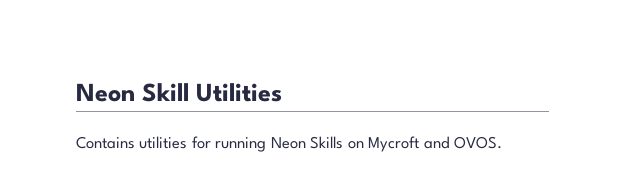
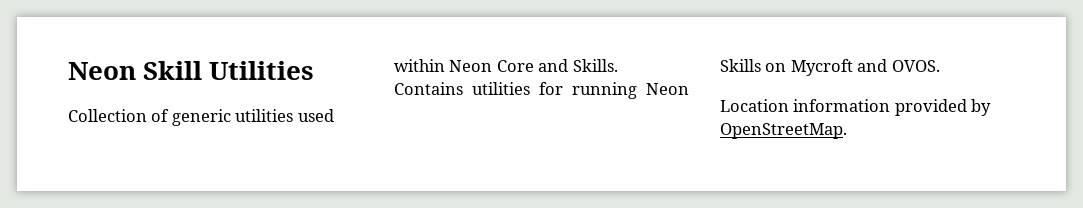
(283, 92) none -> [68,109,334,126] [394,59,618,72] Collection of generic utilities used within Neon Core and Skills.
(503, 142) none -> [720,99,992,116] [720,123,847,139] // Location information provided by OpenStreetMap.

